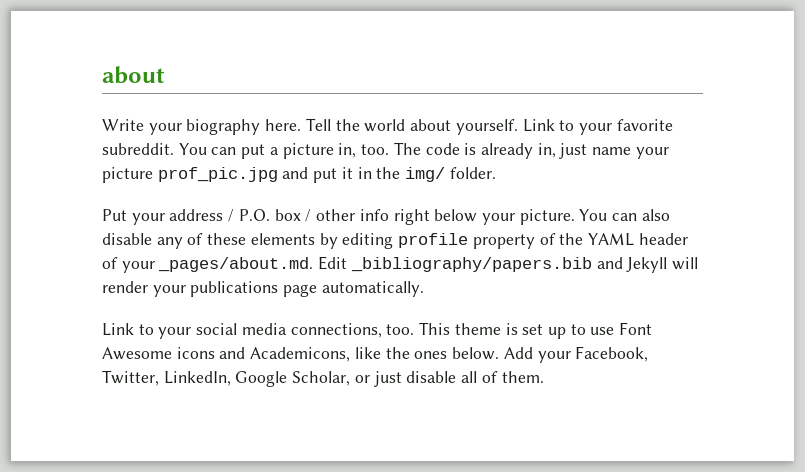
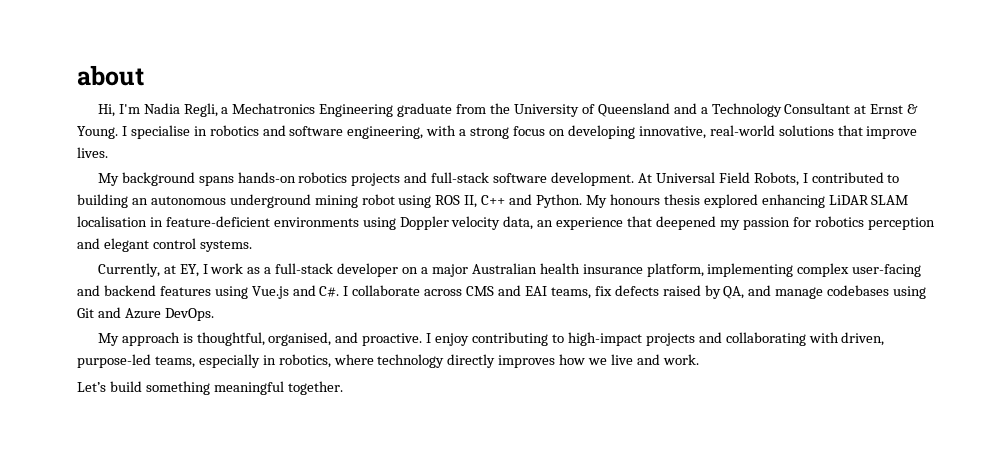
[102,118,673,135] [102,142,669,159] [102,167,496,183] [102,209,670,225] [102,233,688,249] [102,256,699,273] [102,281,424,297] [102,322,653,339] [102,346,649,363] [102,370,544,387] Write your biography here. Tell the world about yourself. Link to your favorite subreddit. You can put a picture in, too. The code is already in, just name your picture prof_pic.jpg and put it in the img/ folder. // Put your address / P.O. box / other info right below your picture. You can also disable any of these elements by editing profile property of the YAML header of your _pages/about.md. Edit _bibliography/papers.bib and Jekyll will render your publications page automatically. // Link to your social media connections, too. This theme is set up to use Font Awesome icons and Academicons, like the ones below. Add your Facebook, Twitter, LinkedIn, Google Scholar, or just disable all of them. -> [97,103,919,117] [77,125,918,139] [77,147,108,158] [97,172,900,186] [77,194,909,208] [77,216,935,230] [77,238,252,252] [97,263,922,277] [77,285,927,299] [77,307,214,321] [97,332,885,346] [77,354,699,368] [77,381,343,395] Hi, I'm Nadia Regli, a Mechatronics Engineering graduate from the University of Queensland and a Technology Consultant at Ernst & Young. I specialise in robotics and software engineering, with a strong focus on developing innovative, real-world solutions that improve lives. // My background spans hands-on robotics projects and full-stack software development. At Universal Field Robots, I contributed to building an autonomous underground mining robot using ROS II, C++ and Python. My honours thesis explored enhancing LiDAR SLAM localisation in feature-deficient environments using Doppler velocity data, an experience that deepened my passion for robotics perception and elegant control systems. // Currently, at EY, I work as a full-stack developer on a major Australian health insurance platform, implementing complex user-facing and backend features using Vue.js and C#. I collaborate across CMS and EAI teams, fix defects raised by QA, and manage codebases using Git and Azure DevOps. // My approach is thoughtful, organised, and proactive. I enjoy contributing to high-impact projects and collaborating with driven, purpose-led teams, especially in robotics, where technology directly improves how we live and work. // Let’s build something meaningful together.

